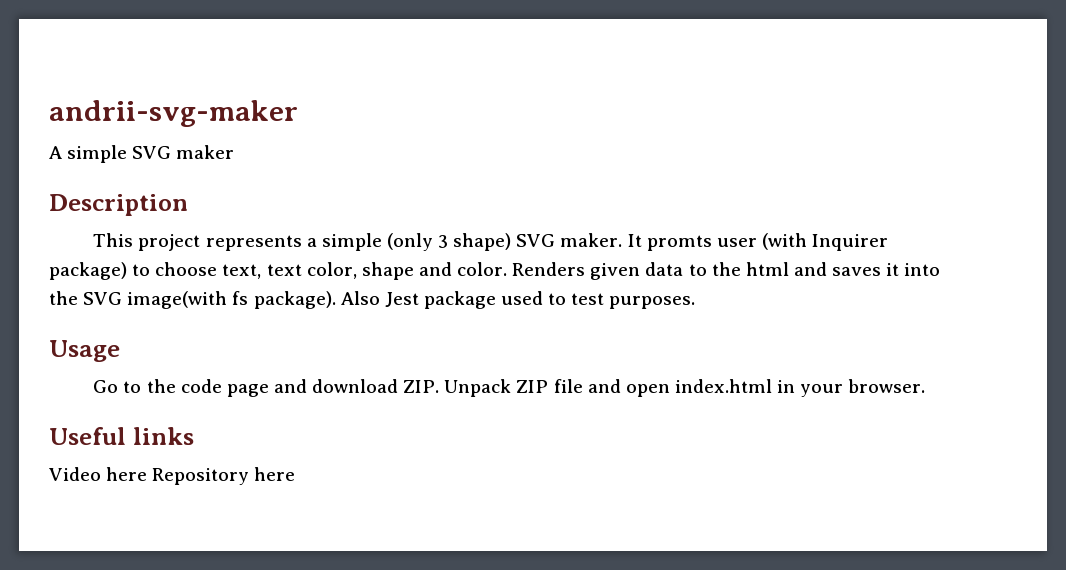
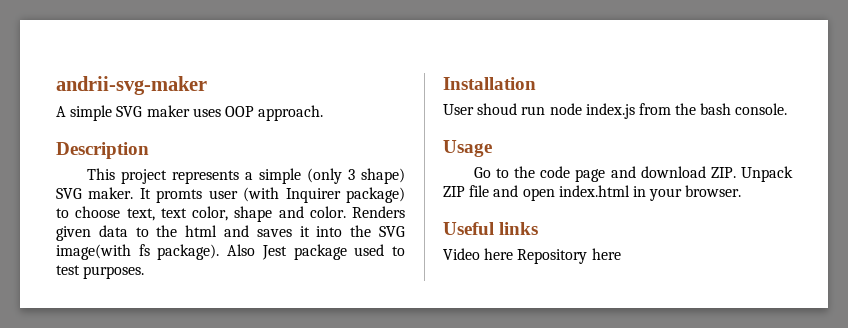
(235, 152) none -> [192,105,324,121] uses OOP approach.
(696, 302) none -> [443,77,536,90] [443,103,788,119] // Installation // User shoud run node index.js from the bash console.

